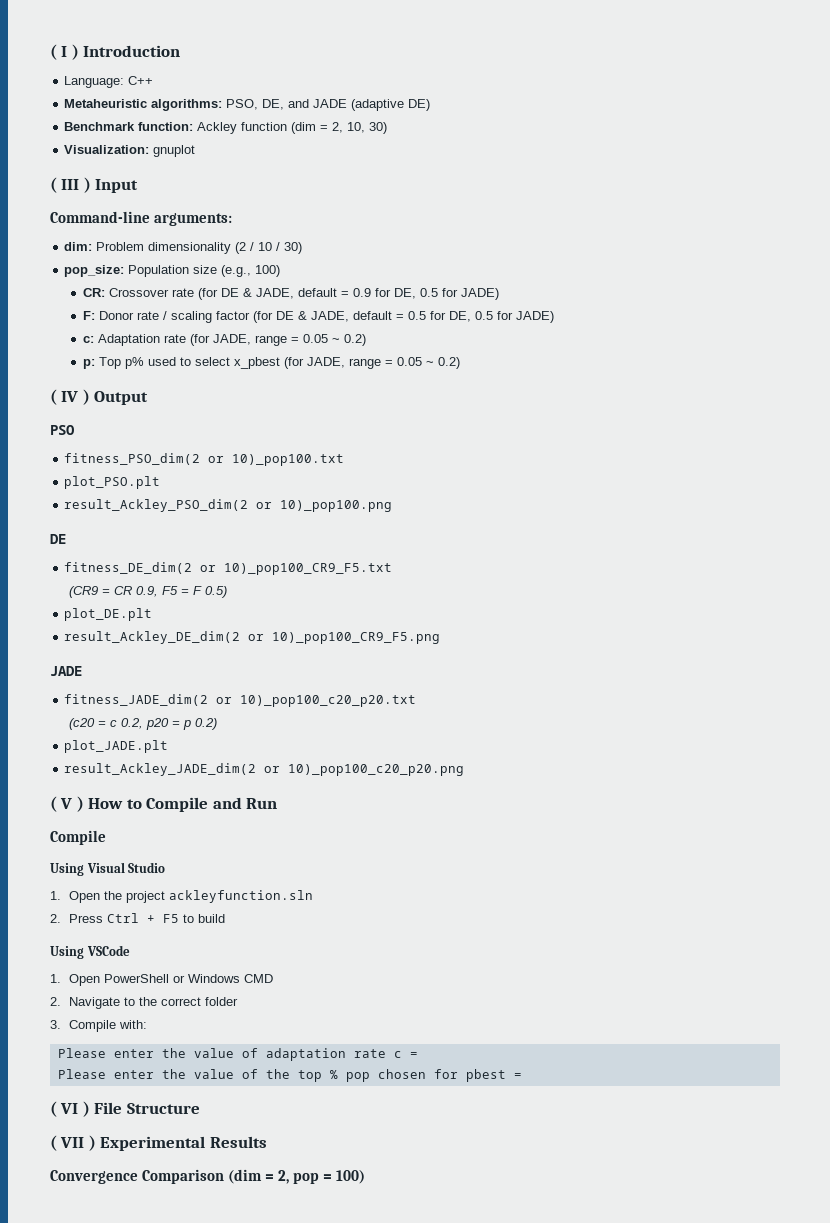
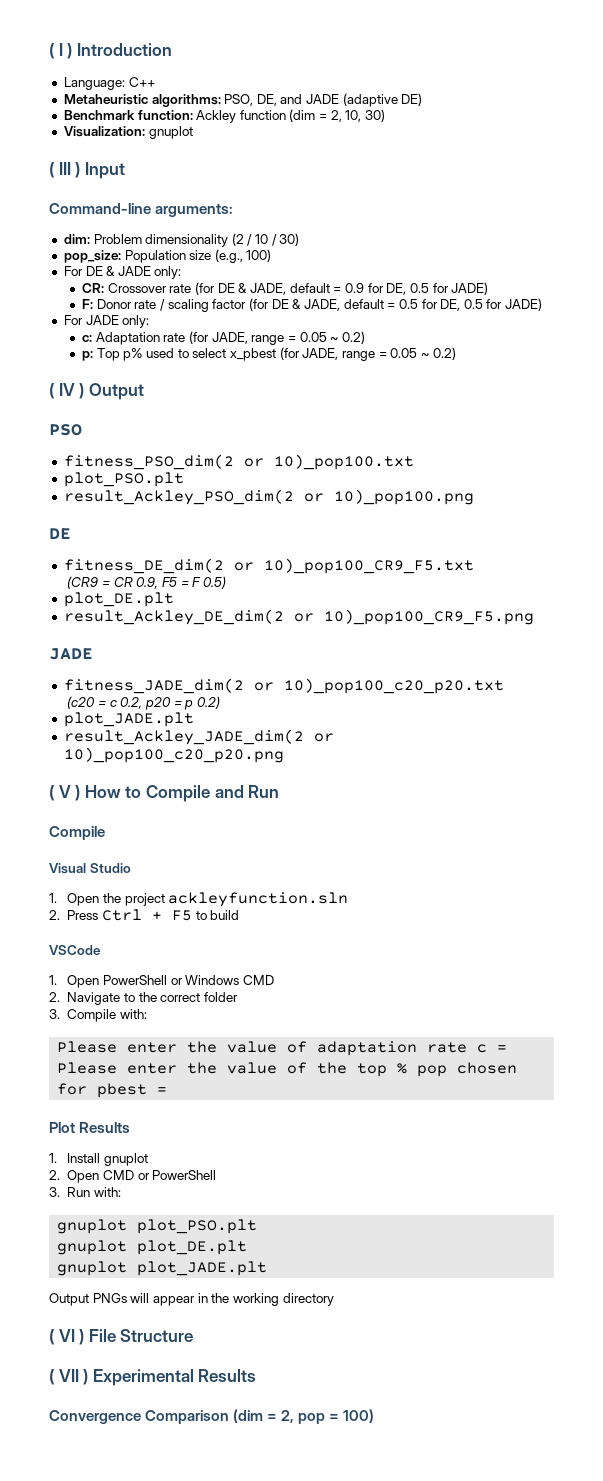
(281, 271) none -> [63,266,182,279] // For DE & JADE only:
(554, 317) none -> [63,315,150,328] // For JADE only:
[50,863,84,876] Using -> (105, 833) none
[50,946,84,959] Using -> (240, 915) none
(522, 1076) none -> [49,1122,131,1133] [49,1153,148,1166] [49,1170,217,1183] [49,1187,121,1197] [57,1219,258,1234] [57,1240,248,1255] [57,1261,268,1276] [49,1293,334,1306] // Plot Results // 1. Install gnuplot // 2. Open CMD or PowerShell // 3. Run with: // gnuplot plot_PSO.plt // gnuplot plot_DE.plt // gnuplot plot_JADE.plt // Output PNGs will appear in the working directory

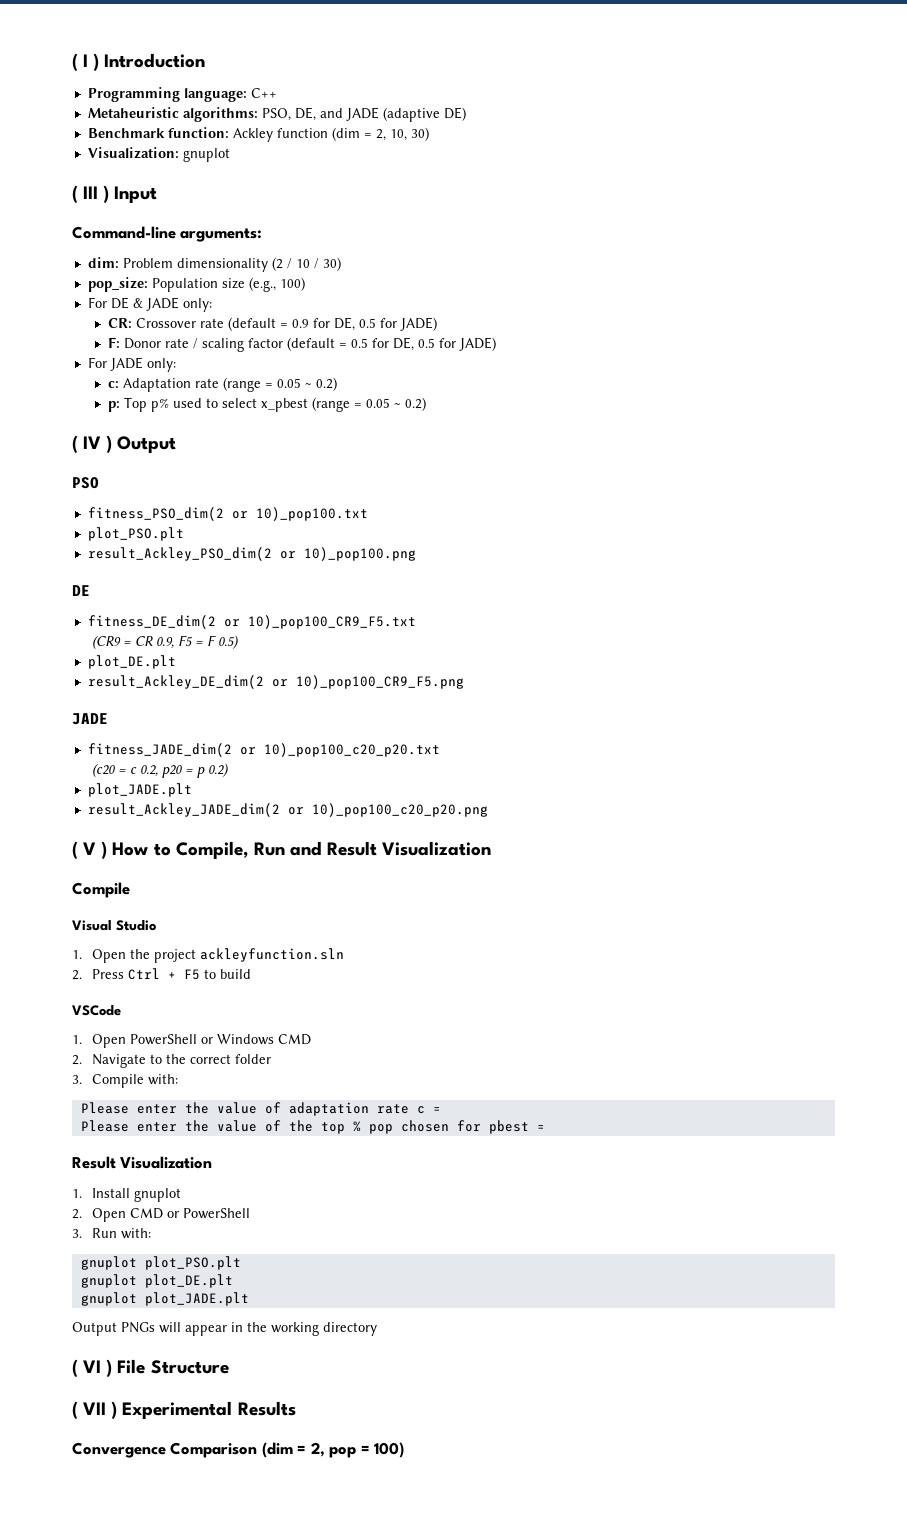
[63,77,125,90] Language: -> [87,87,247,102] Programming language:
[195,282,330,295] (for DE & JADE, default -> [228,317,277,331] (default
[249,298,384,311] (for DE & JADE, default -> [287,337,336,351] (default
[189,331,285,345] (for JADE, range -> [223,377,262,392] (range
[279,347,375,361] (for JADE, range -> [312,397,351,412] (range
[145,785,280,802] Compile and Run -> [175,841,492,859] Compile, Run and Result Visualization
[49,1122,131,1133] Plot Results -> [72,1156,213,1169] Result Visualization

